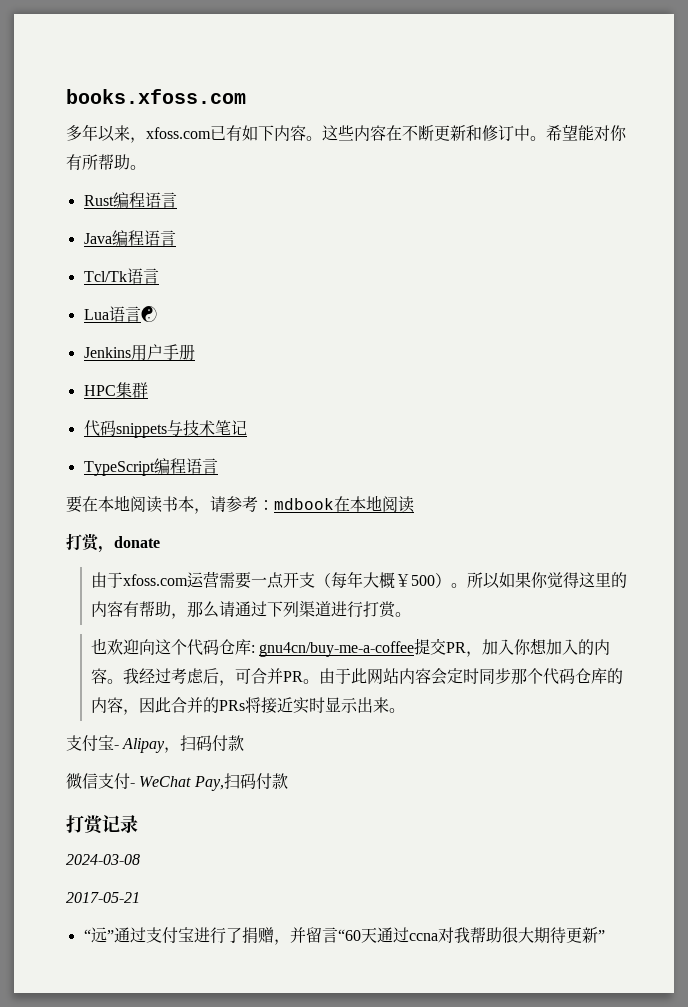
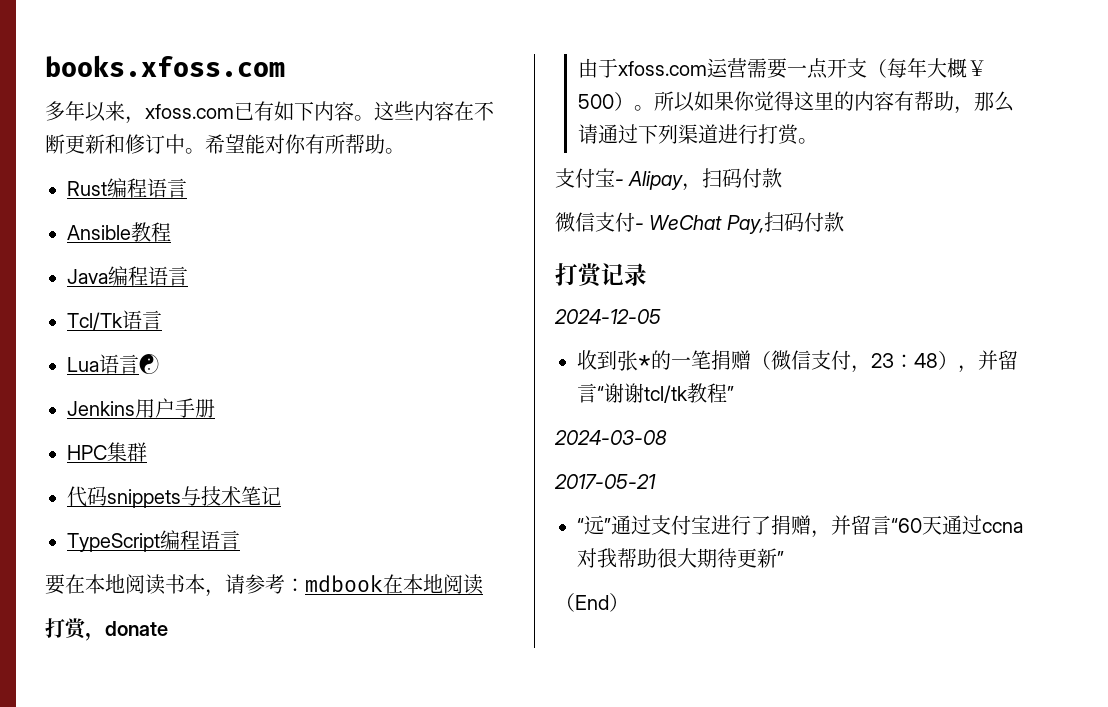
(177, 200) none -> [67,222,171,242] // Ansible教程
[91,638,611,657] [91,668,624,686] [91,697,406,715] // 也欢迎向这个代码仓库: gnu4cn/buy-me-a-coffee提交PR，加入你想加入的内容。我经过考虑后，可合并PR。由于此网站内容会定时同步那个代码仓库的内容，因此合并的PRs将接近实时显示出来。 -> (819, 141) none
(138, 824) none -> [554,309,661,324] [577,350,1018,373] [577,383,734,403] // 2024-12-05 // 收到张*的一笔捐赠（微信支付，23：48），并留言“谢谢tcl/tk教程”
(605, 935) none -> [555,593,629,612] // （End）

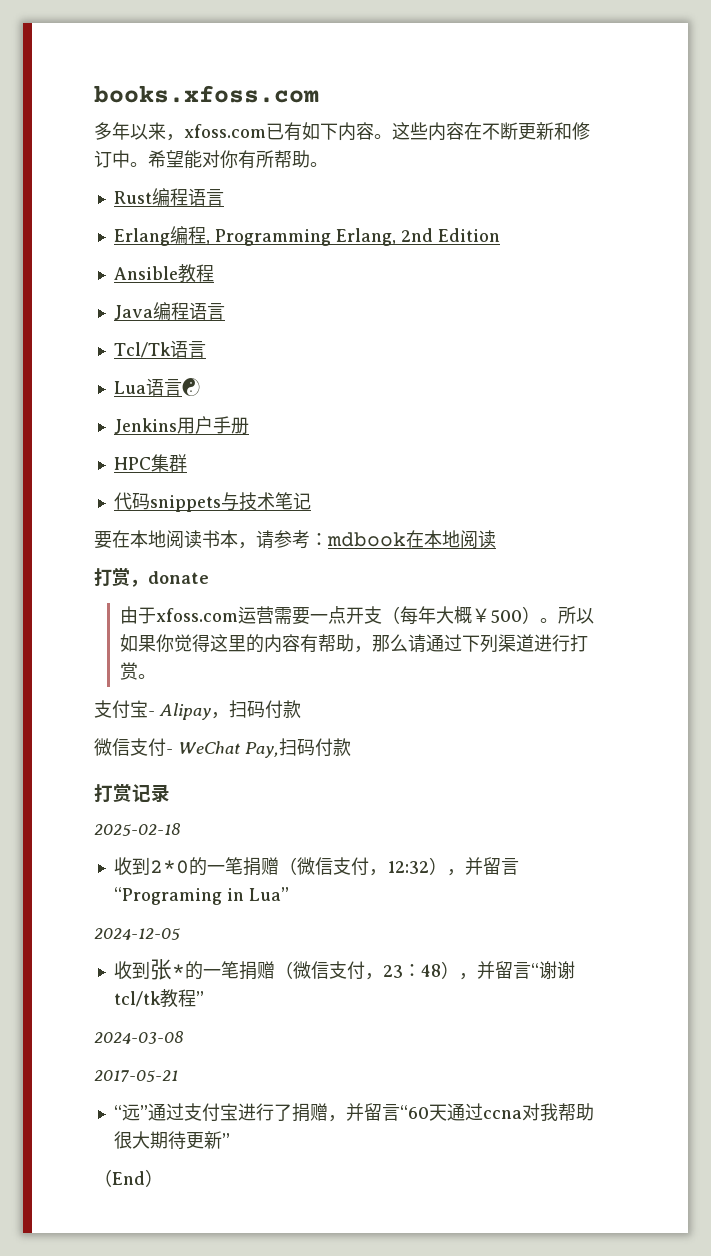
(187, 188) none -> [113,226,500,246] // Erlang编程, Programming Erlang, 2nd Edition
[67,530,240,552] // TypeScript编程语言 -> (311, 501) none
(647, 274) none -> [94,823,180,836] [113,857,519,876] [113,887,289,905] // 2025-02-18 // 收到2*0的一笔捐赠（微信支付，12:32），并留言“Programing in Lua”

